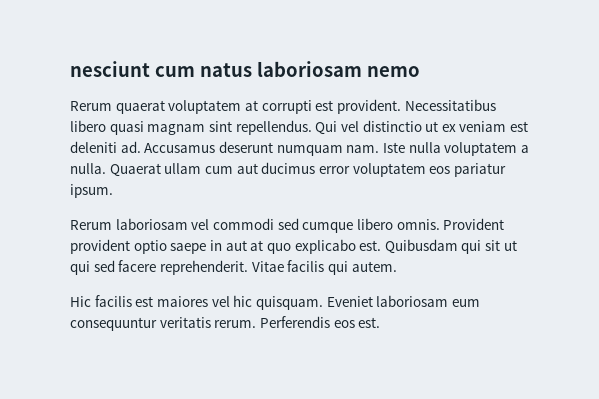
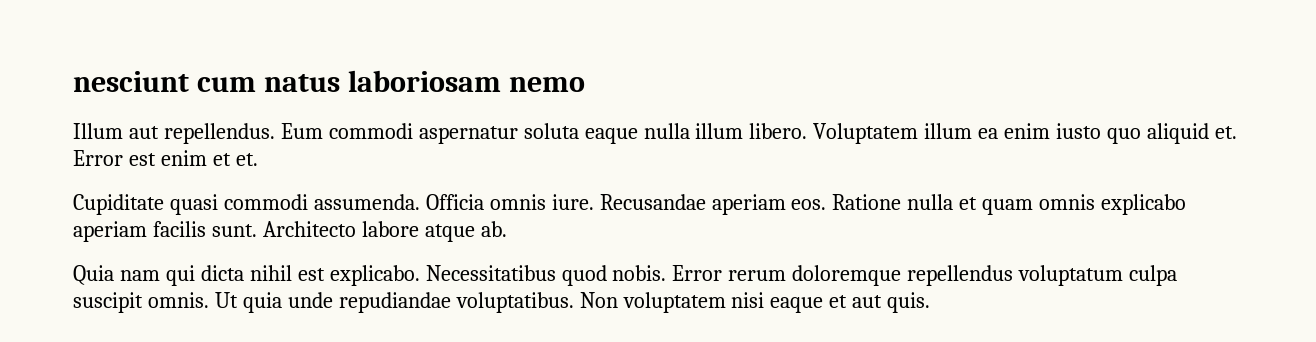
[70,99,496,114] [70,120,529,135] [70,141,529,156] [70,162,506,177] [70,184,113,198] [70,218,505,233] [70,239,517,254] [70,260,397,275] [70,295,480,310] [70,316,381,331] Rerum quaerat voluptatem at corrupti est provident. Necessitatibus libero quasi magnam sint repellendus. Qui vel distinctio ut ex veniam est deleniti ad. Accusamus deserunt numquam nam. Iste nulla voluptatem a nulla. Quaerat ullam cum aut ducimus error voluptatem eos pariatur ipsum. // Rerum laboriosam vel commodi sed cumque libero omnis. Provident provident optio saepe in aut at quo explicabo est. Quibusdam qui sit ut qui sed facere reprehenderit. Vitae facilis qui autem. // Hic facilis est maiores vel hic quisquam. Eveniet laboriosam eum consequuntur veritatis rerum. Perferendis eos est. -> [73,123,1237,144] [73,150,258,166] [73,194,1187,215] [73,221,507,242] [73,265,1178,286] [73,292,931,313] Illum aut repellendus. Eum commodi aspernatur soluta eaque nulla illum libero. Voluptatem illum ea enim iusto quo aliquid et. Error est enim et et. // Cupiditate quasi commodi assumenda. Officia omnis iure. Recusandae aperiam eos. Ratione nulla et quam omnis explicabo aperiam facilis sunt. Architecto labore atque ab. // Quia nam qui dicta nihil est explicabo. Necessitatibus quod nobis. Error rerum doloremque repellendus voluptatum culpa suscipit omnis. Ut quia unde repudiandae voluptatibus. Non voluptatem nisi eaque et aut quis.

